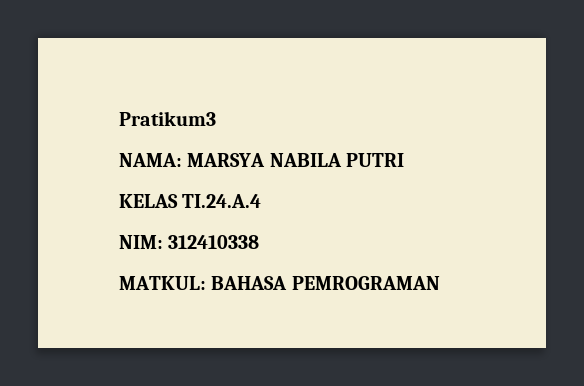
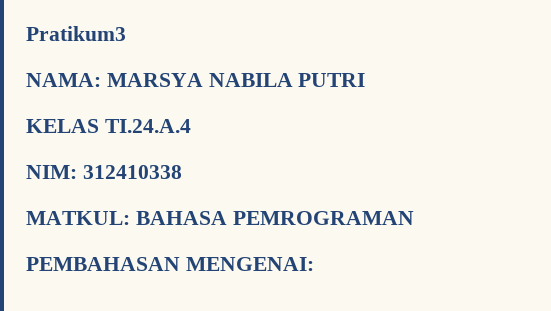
(440, 283) none -> [26,257,314,271] // PEMBAHASAN MENGENAI:

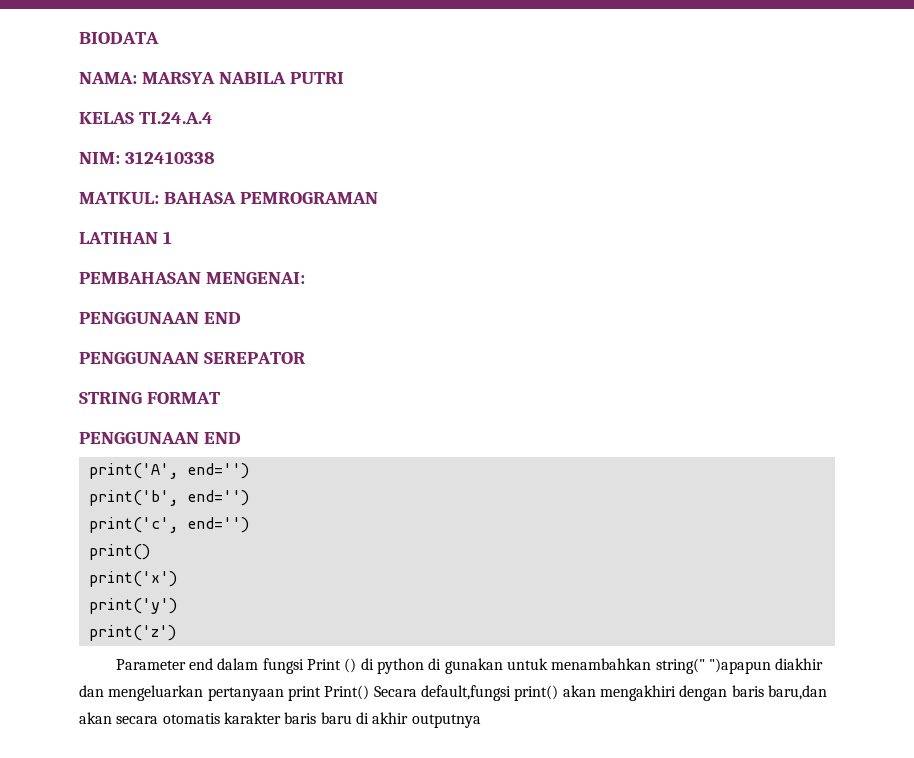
[26,26,126,41] Pratikum3 -> [79,32,159,44] BIODATA
(414, 218) none -> [79,231,172,244] // LATIHAN 1
(314, 264) none -> [79,312,241,324] [79,352,305,364] [79,392,220,404] [79,432,241,444] [88,463,249,479] [88,490,249,506] [88,517,249,533] [88,544,150,560] [88,571,177,587] [88,598,177,614] [88,625,176,641] [115,658,824,674] [79,685,827,701] [79,712,481,728] // PENGGUNAAN END // PENGGUNAAN SEREPATOR // STRING FORMAT // PENGGUNAAN END // print('A', end='') // print('b', end='') // print('c', end='') // print() // print('x') // print('y') // print('z') // Parameter end dalam fungsi Print () di python di gunakan untuk menambahkan string(" ")apapun diakhir dan mengeluarkan pertanyaan print Print() Secara default,fungsi print() akan mengakhiri dengan baris baru,dan akan secara otomatis karakter baris baru di akhir outputnya

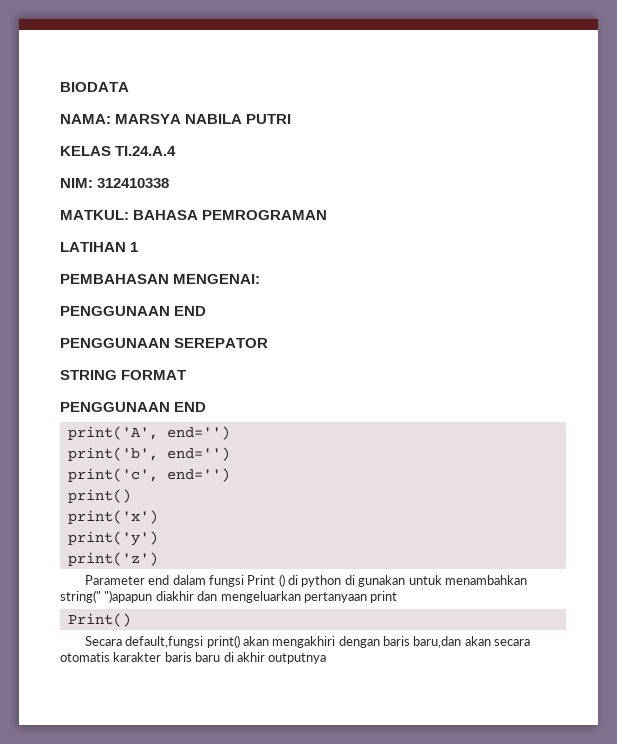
(321, 693) none -> (398, 597) //
(370, 692) none -> (131, 620) //

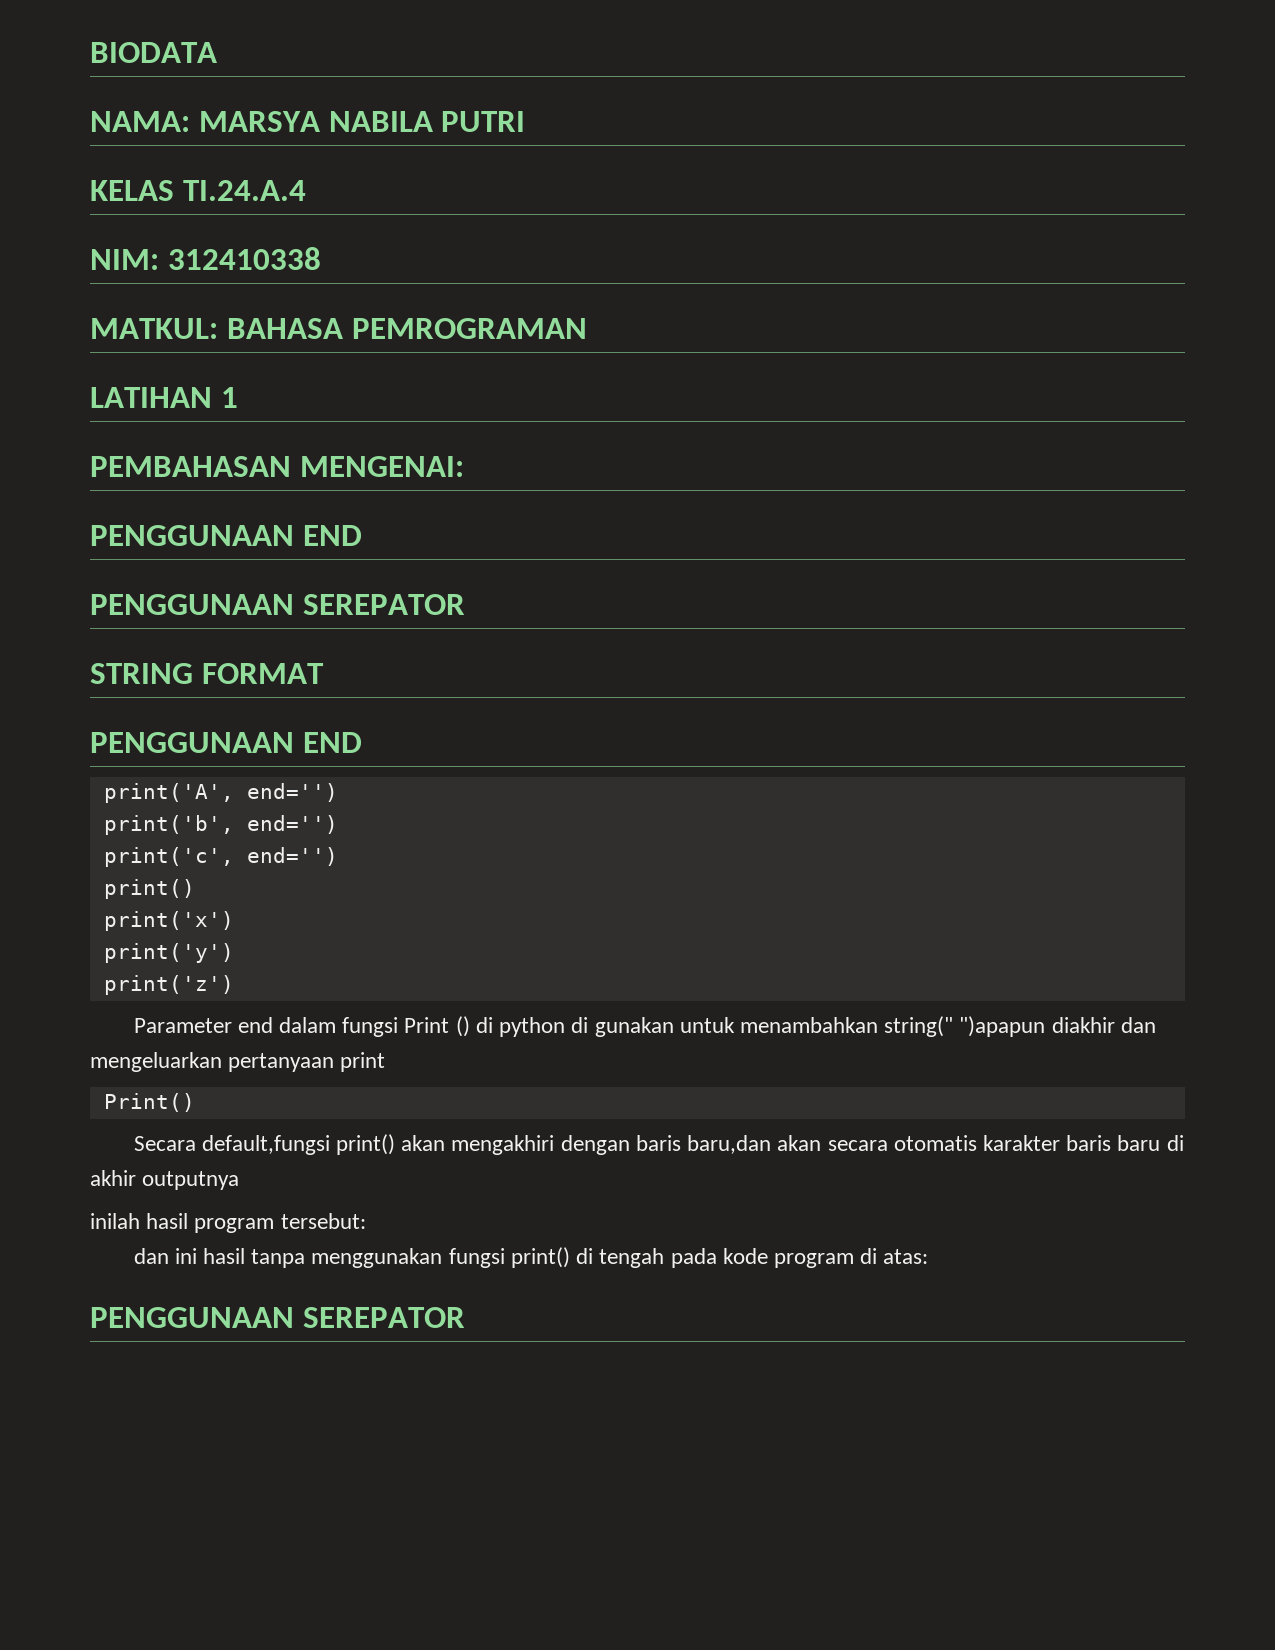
(327, 658) none -> [90,1213,366,1233] [133,1247,929,1268] [90,1307,465,1328] // inilah hasil program tersebut: // dan ini hasil tanpa menggunakan fungsi print() di tengah pada kode program di atas: // PENGGUNAAN SEREPATOR

